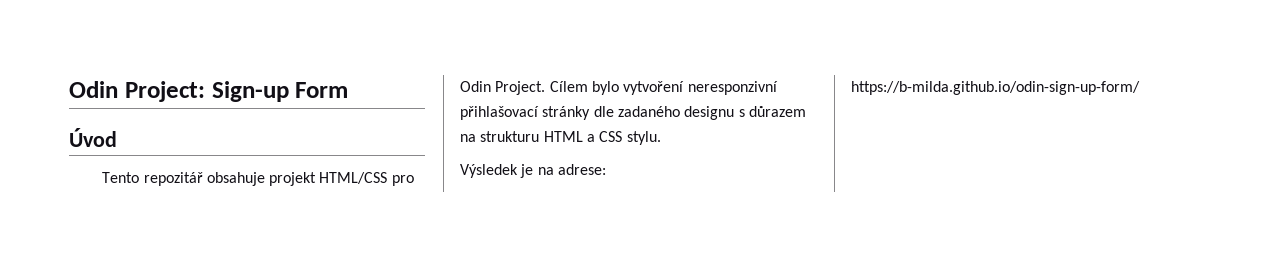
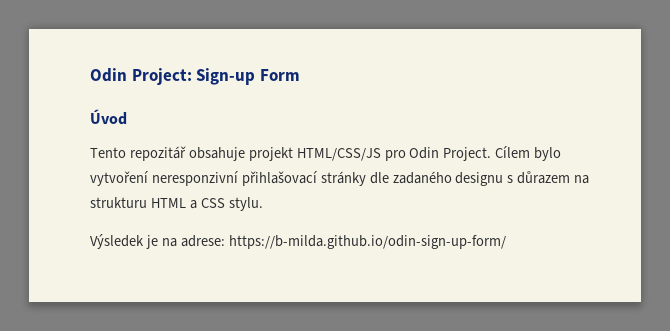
[319,172,388,184] HTML/CSS -> [296,148,381,161] HTML/CSS/JS

